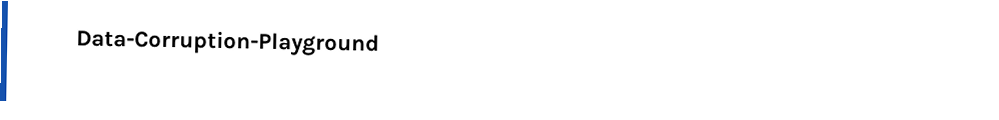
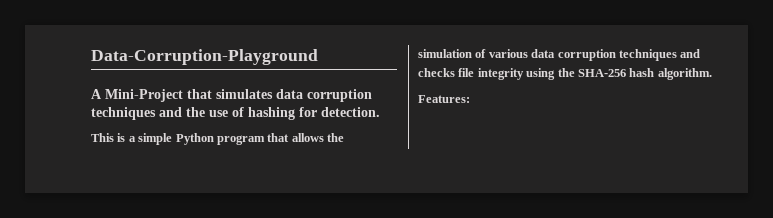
(380, 43) none -> [91,89,372,102] [91,107,380,120] [91,133,344,145] [418,49,701,61] [418,68,712,80] [418,95,470,103] // A Mini-Project that simulates data corruption techniques and the use of hashing for detection. // This is a simple Python program that allows the simulation of various data corruption techniques and checks file integrity using the SHA-256 hash algorithm. // Features:

